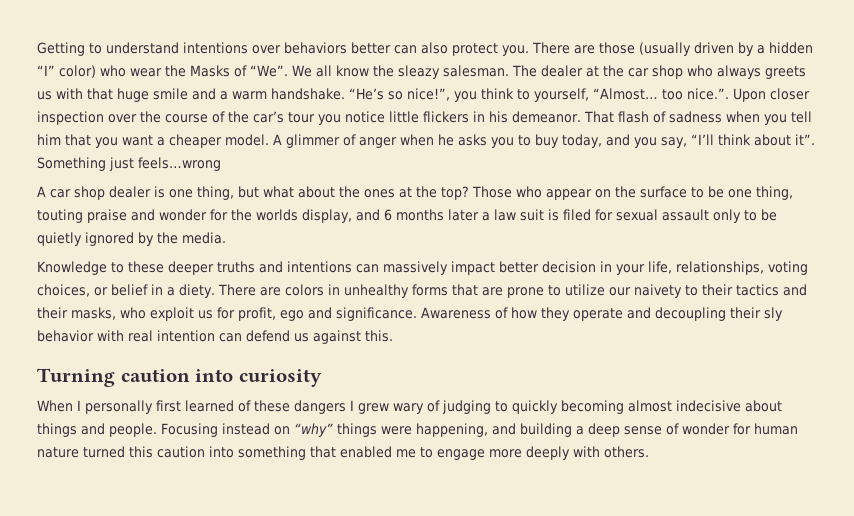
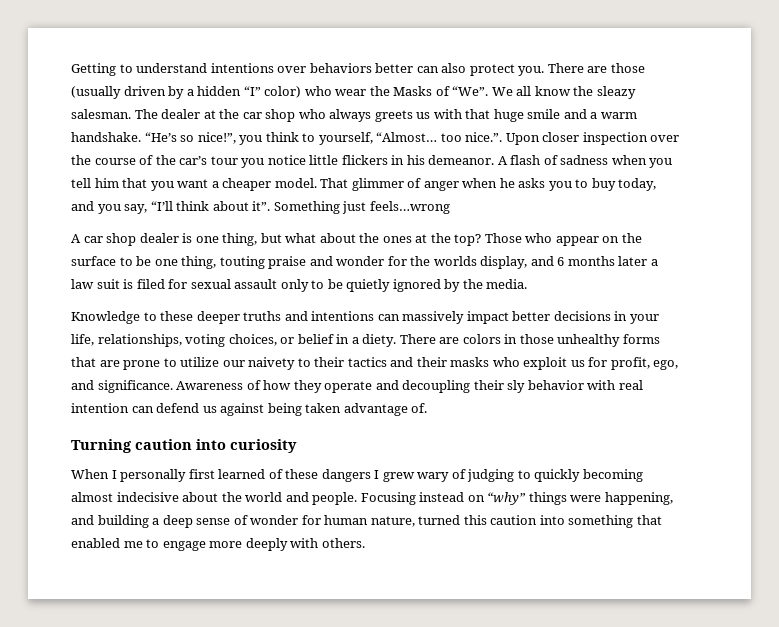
[583,111,614,123] That -> [497,156,508,165] A
[273,134,282,145] A -> [320,178,349,188] That
[542,261,596,273] decision -> [553,311,611,321] decisions
(340, 289) none -> [519,334,554,344] those
[71,307,116,320] masks, -> [450,357,490,367] masks
[280,310,304,321] ego -> [653,360,679,370] ego,
[365,330,393,342] this. -> [267,403,428,416] being taken advantage of.
[37,423,77,437] things -> [221,492,283,502] the world
[37,447,79,458] nature -> [370,516,415,527] nature,

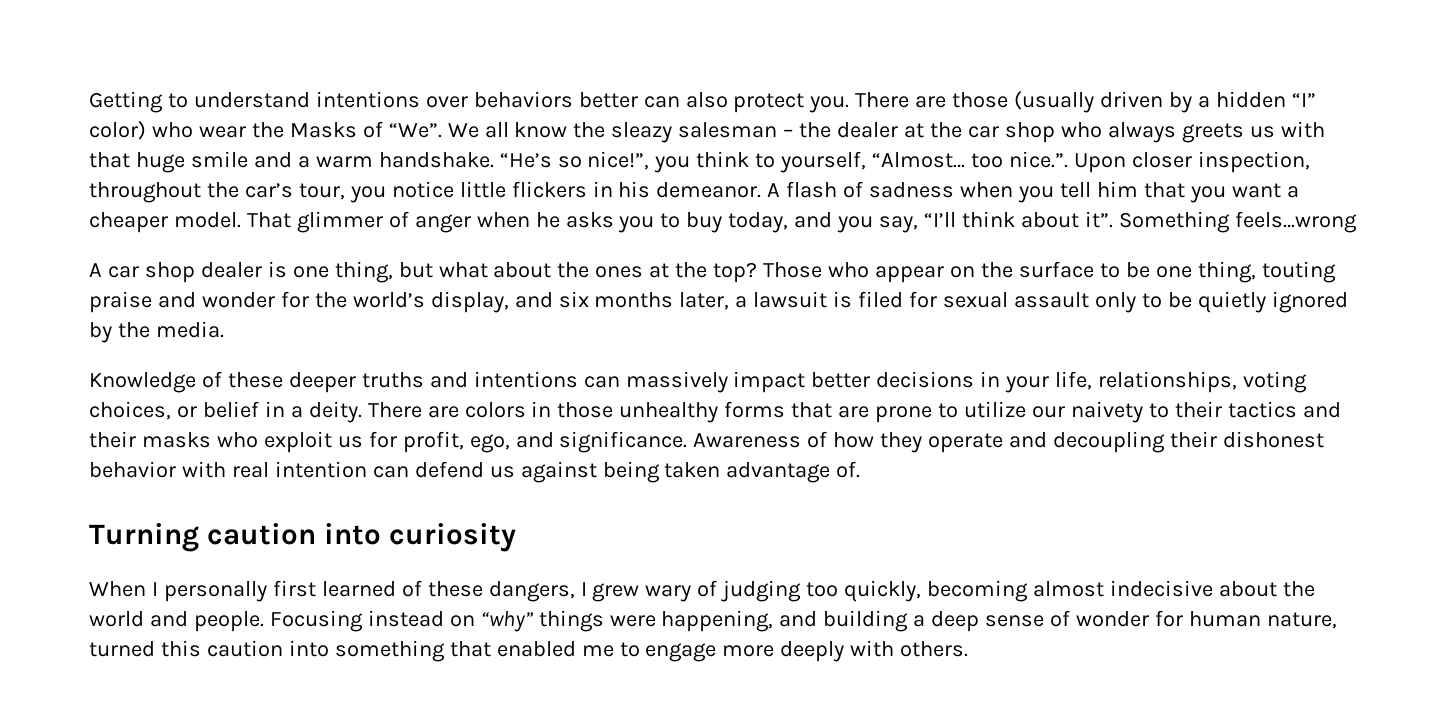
[71,109,158,119] salesman. The -> [678,122,832,138] salesman – the
[582,132,680,145] [71,155,154,165] inspection over the course of -> [1197,151,1310,173] [89,182,201,203] inspection, throughout
[210,156,238,165] tour -> [298,183,345,200] tour,
[342,201,367,214] just -> (1230, 222) none
[433,256,477,266] worlds -> [352,292,425,308] world’s
[557,256,658,266] [71,279,120,289] 6 months later a law suit -> [558,291,828,310] six months later, a lawsuit
[143,312,157,321] to -> [201,371,222,388] of
[362,334,397,347] diety. -> [308,401,362,423] deity.
[507,380,526,393] sly -> [1222,431,1324,448] dishonest
[321,469,371,482] dangers -> [488,581,575,602] dangers,
[517,469,581,482] to quickly -> [806,580,922,602] too quickly,

